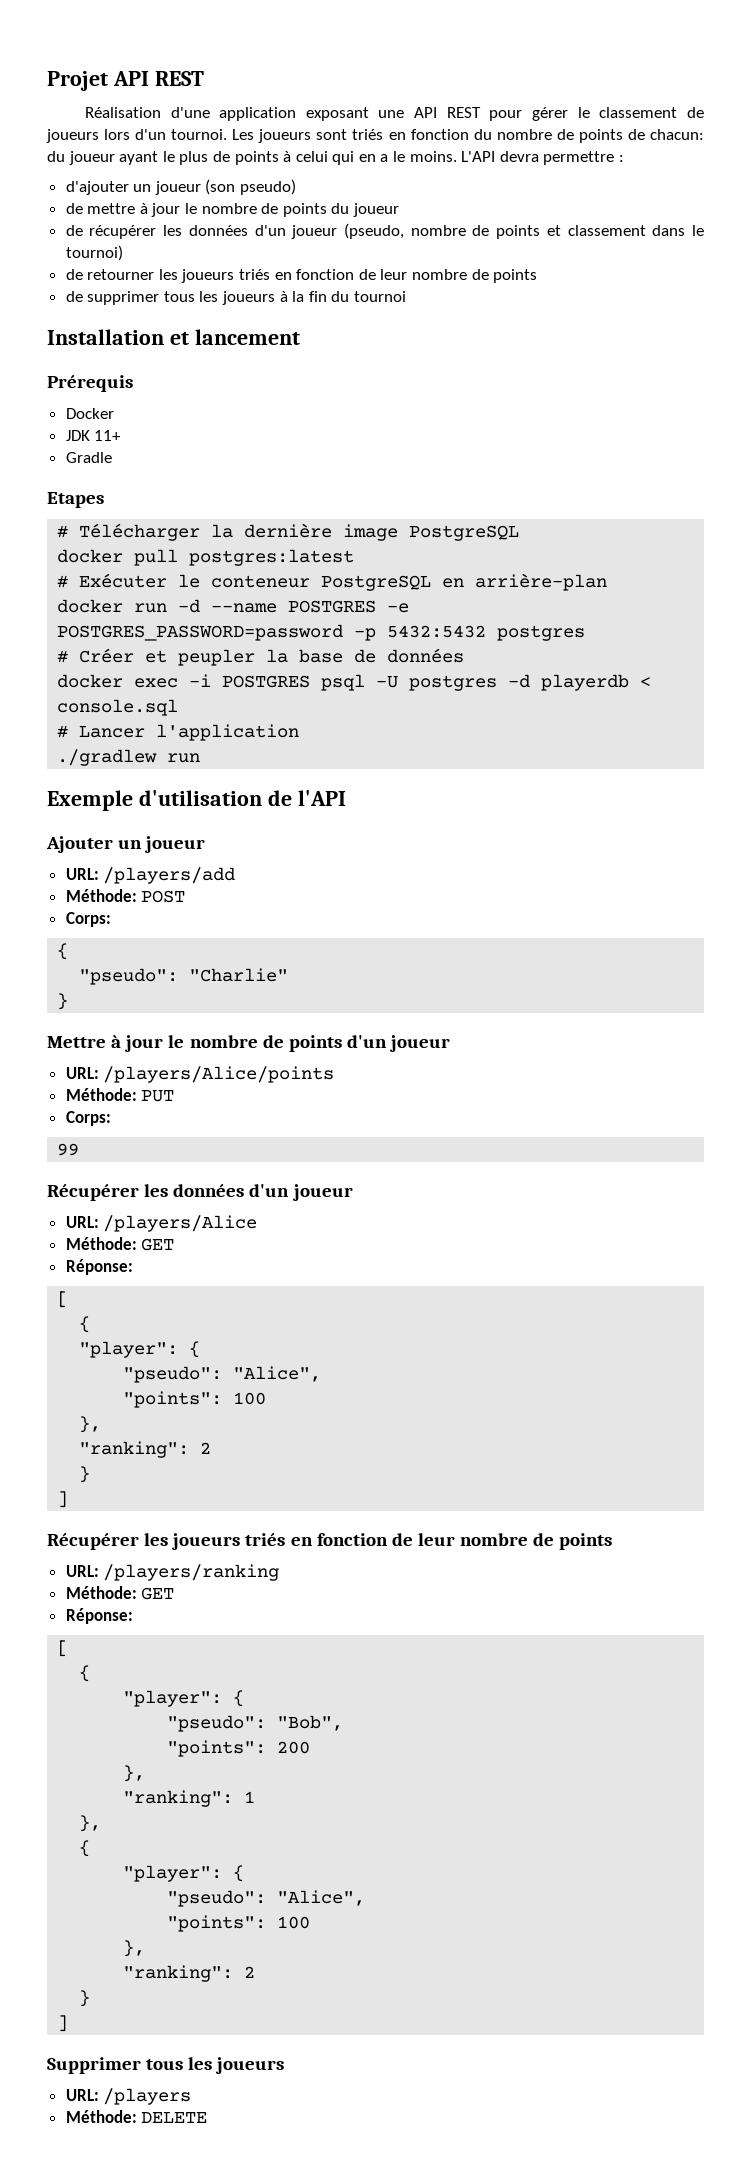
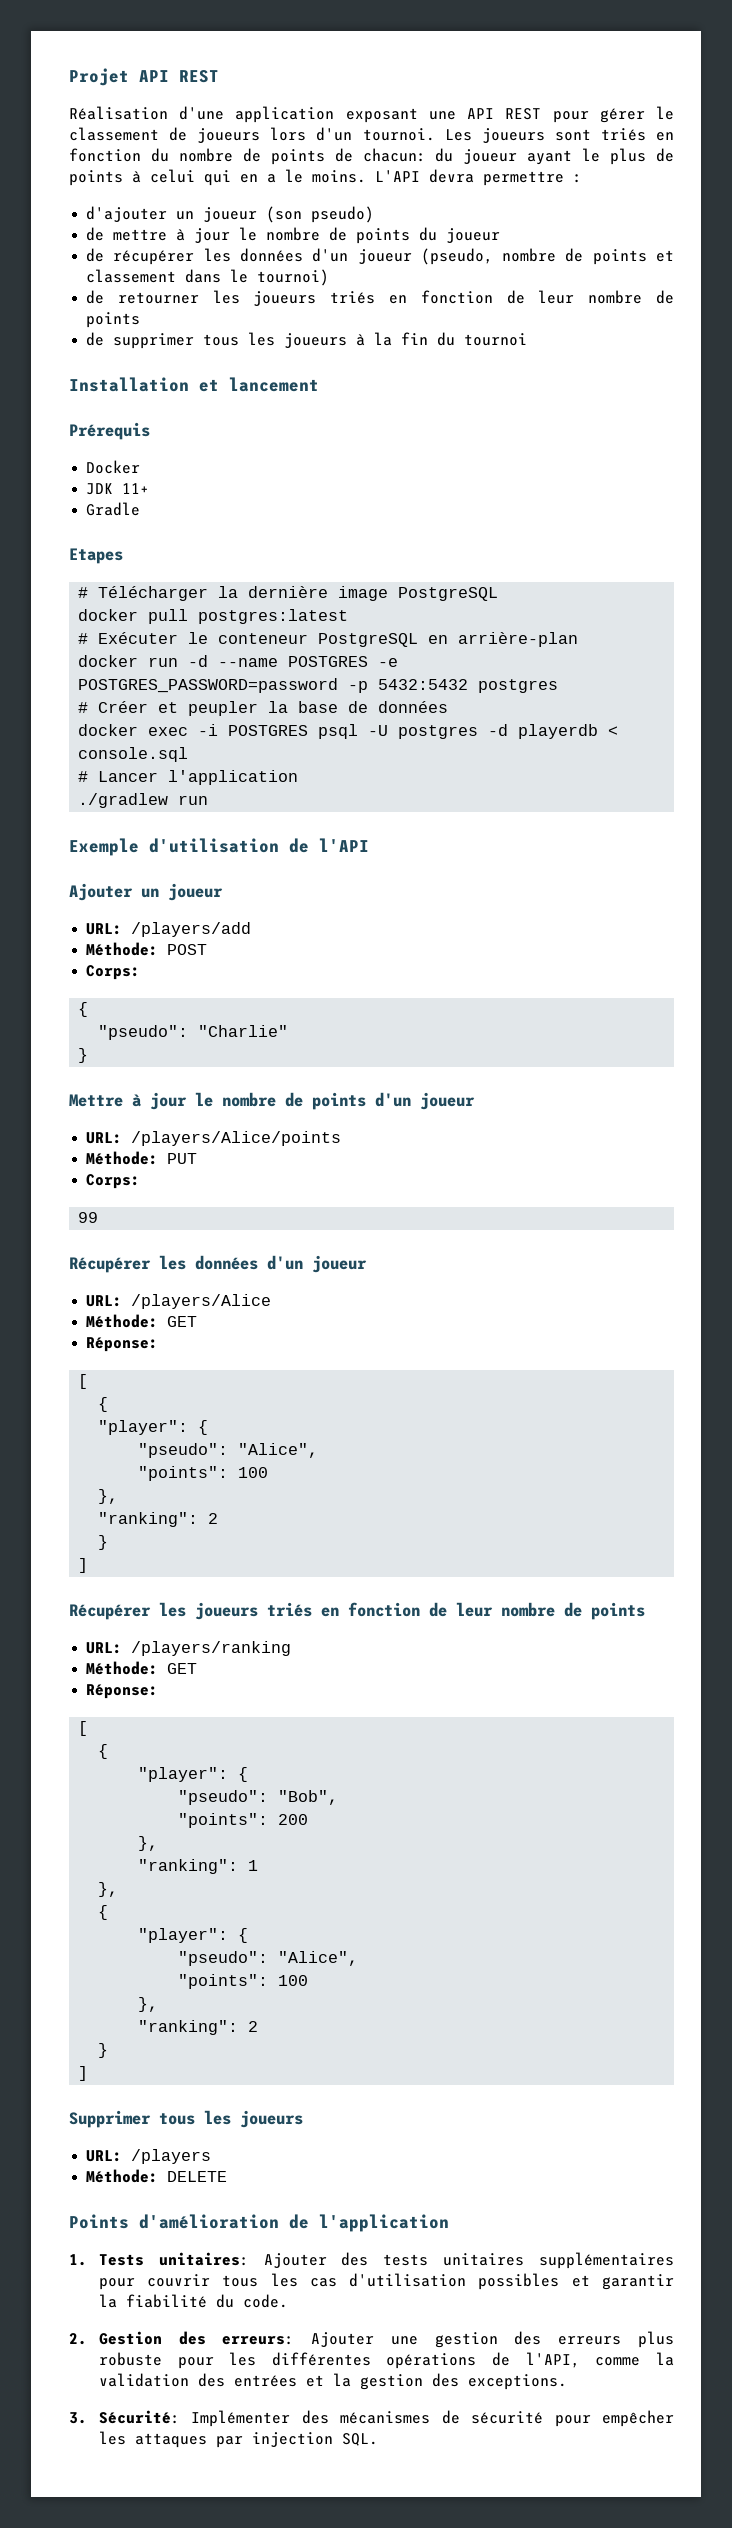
(208, 2117) none -> [69,2214,449,2232] [69,2252,675,2269] [98,2273,675,2290] [98,2294,288,2308] [69,2331,675,2348] [98,2352,675,2369] [98,2373,567,2390] [69,2410,675,2427] [98,2431,378,2448] // Points d'amélioration de l'application // 1. Tests unitaires: Ajouter des tests unitaires supplémentaires pour couvrir tous les cas d'utilisation possibles et garantir la fiabilité du code. // 2. Gestion des erreurs: Ajouter une gestion des erreurs plus robuste pour les différentes opérations de l'API, comme la validation des entrées et la gestion des exceptions. // 3. Sécurité: Implémenter des mécanismes de sécurité pour empêcher les attaques par injection SQL.

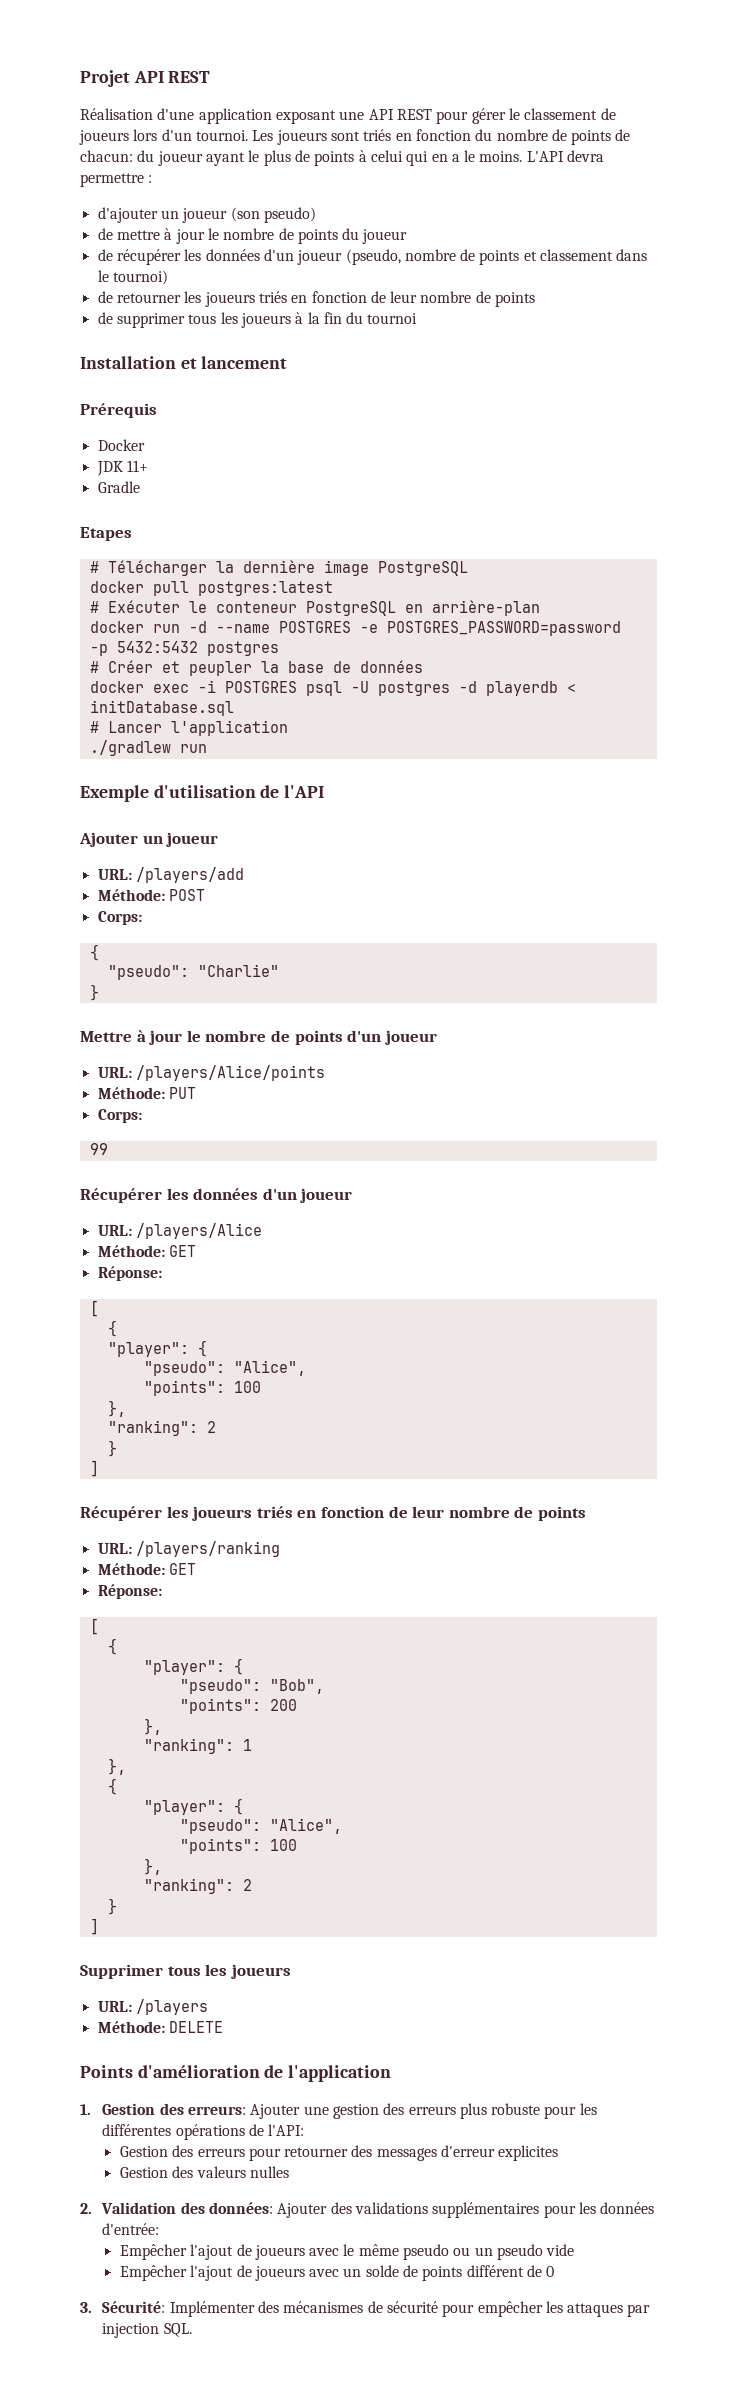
[78,747,189,762] console.sql -> [89,700,234,716] initDatabase.sql
[98,2252,675,2269] [98,2273,675,2290] [98,2294,288,2308] [69,2333,87,2345] Tests unitaires: Ajouter des tests unitaires supplémentaires pour couvrir tous les cas d'utilisation possibles et garantir la fiabilité du code. // 2. -> (91, 2109) none
[525,2352,675,2368] [98,2373,567,2390] l'API, comme la validation des entrées et la gestion des exceptions. -> [268,2124,305,2136] [119,2145,559,2161] [119,2166,289,2178] [80,2202,655,2218] [102,2223,160,2235] [119,2244,575,2260] [119,2265,555,2281] l'API: // Gestion des erreurs pour retourner des messages d'erreur explicites // Gestion des valeurs nulles // 2. Validation des données: Ajouter des validations supplémentaires pour les données d'entrée: // Empêcher l'ajout de joueurs avec le même pseudo ou un pseudo vide // Empêcher l'ajout de joueurs avec un solde de points différent de 0

